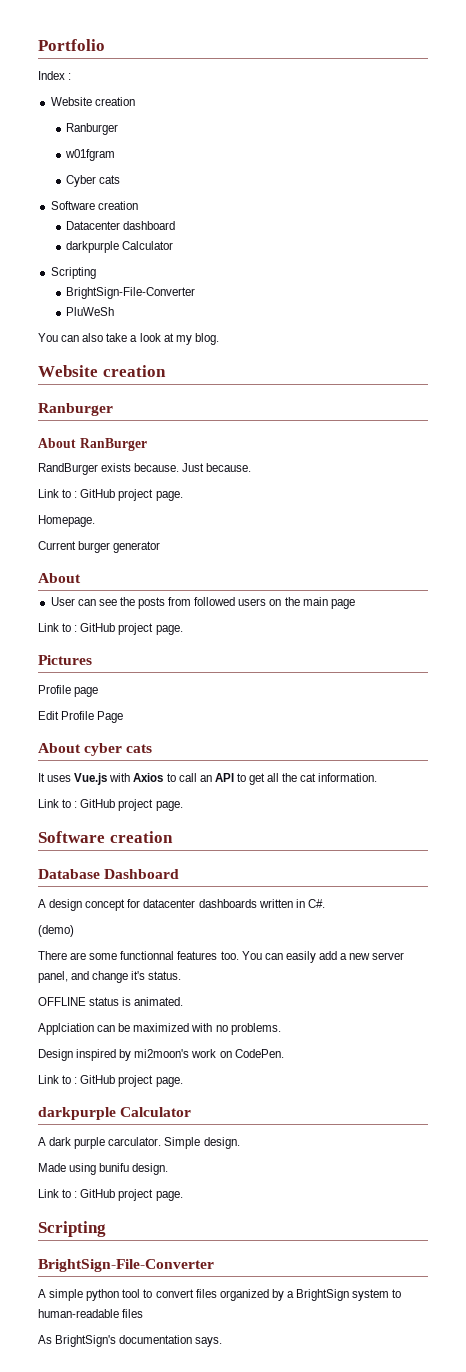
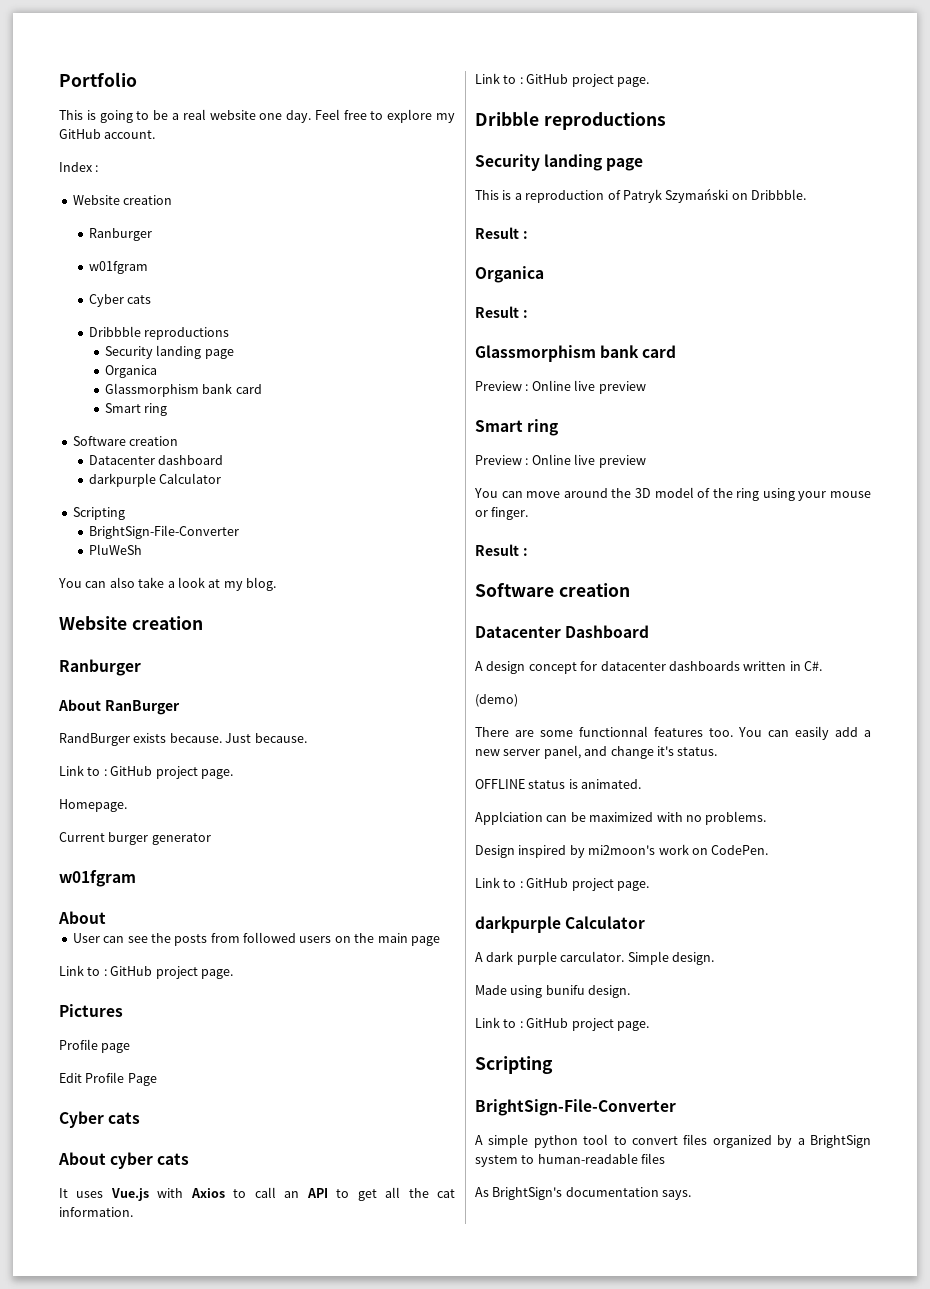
(105, 45) none -> [59,109,455,123] [59,129,156,139] // This is going to be a real website one day. Feel free to explore my GitHub account.
(121, 179) none -> [88,326,230,340] [104,345,234,359] [104,365,157,378] [104,383,262,397] [104,403,168,416] // Dribbble reproductions // Security landing page // Organica // Glassmorphism bank card // Smart ring
(161, 547) none -> [59,870,136,887] // w01fgram
(124, 717) none -> [59,1111,141,1128] // Cyber cats
[38,831,173,843] [38,869,100,879] // Software creation // Database -> [475,111,666,130] [475,154,644,171] [475,188,806,203] [475,227,528,239] [475,266,544,283] [475,306,528,318] [475,345,677,362] [475,380,646,394] [475,419,559,436] [475,454,646,468] [474,487,871,501] [475,507,529,520] [475,544,528,556] [475,582,630,597] [475,626,561,638] // Dribble reproductions // Security landing page // This is a reproduction of Patryk Szymański on Dribbble. // Result : // Organica // Result : // Glassmorphism bank card // Preview : Online live preview // Smart ring // Preview : Online live preview // You can move around the 3D model of the ring using your mouse or finger. // Result : // Software creation // Datacenter

